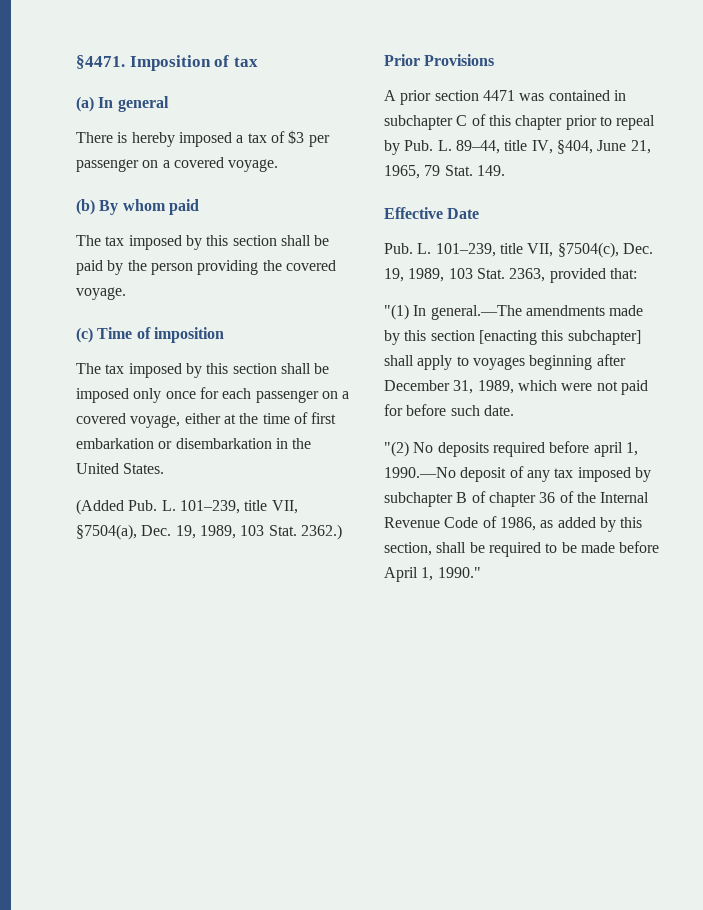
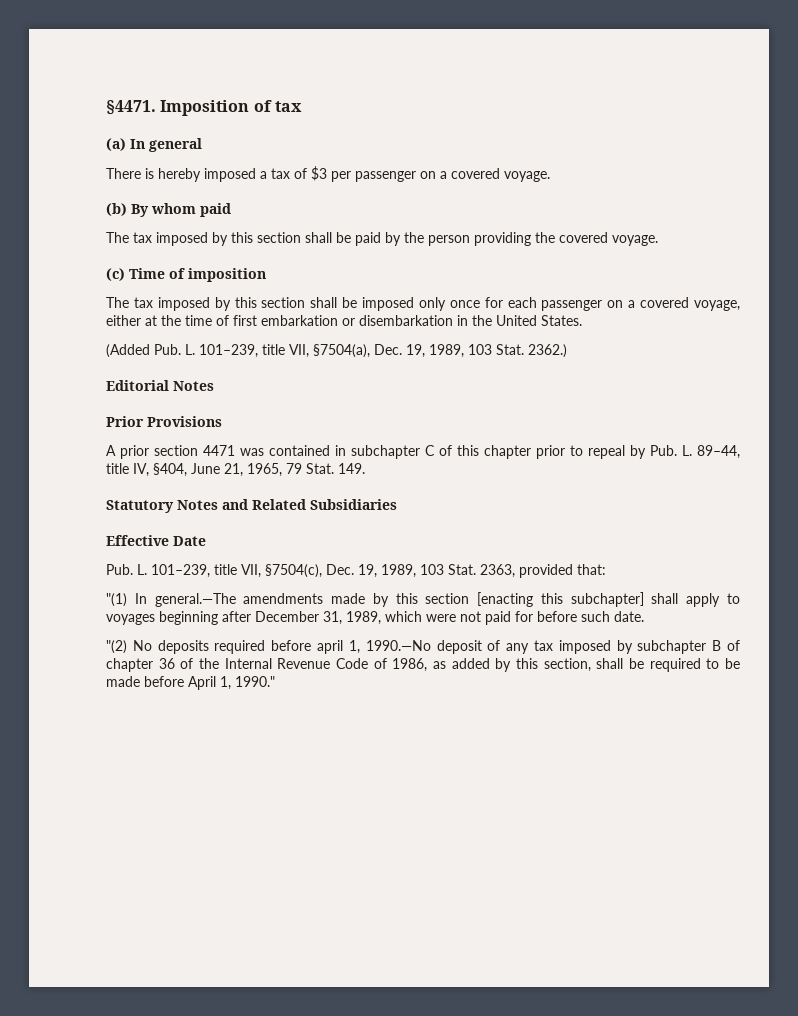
(342, 532) none -> [106,380,214,391] // Editorial Notes
(505, 170) none -> [106,499,397,513] // Statutory Notes and Related Subsidiaries

